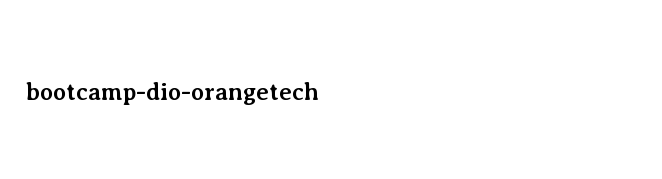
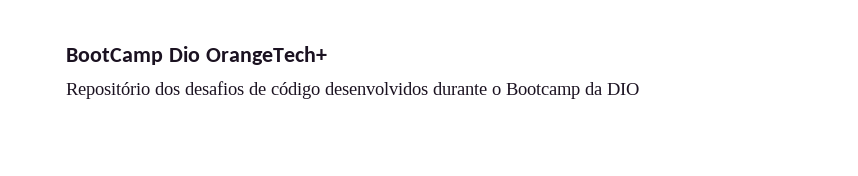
[26,82,319,105] bootcamp-dio-orangetech -> [66,46,327,65] [66,81,639,99] BootCamp Dio OrangeTech+ // Repositório dos desafios de código desenvolvidos durante o Bootcamp da DIO

